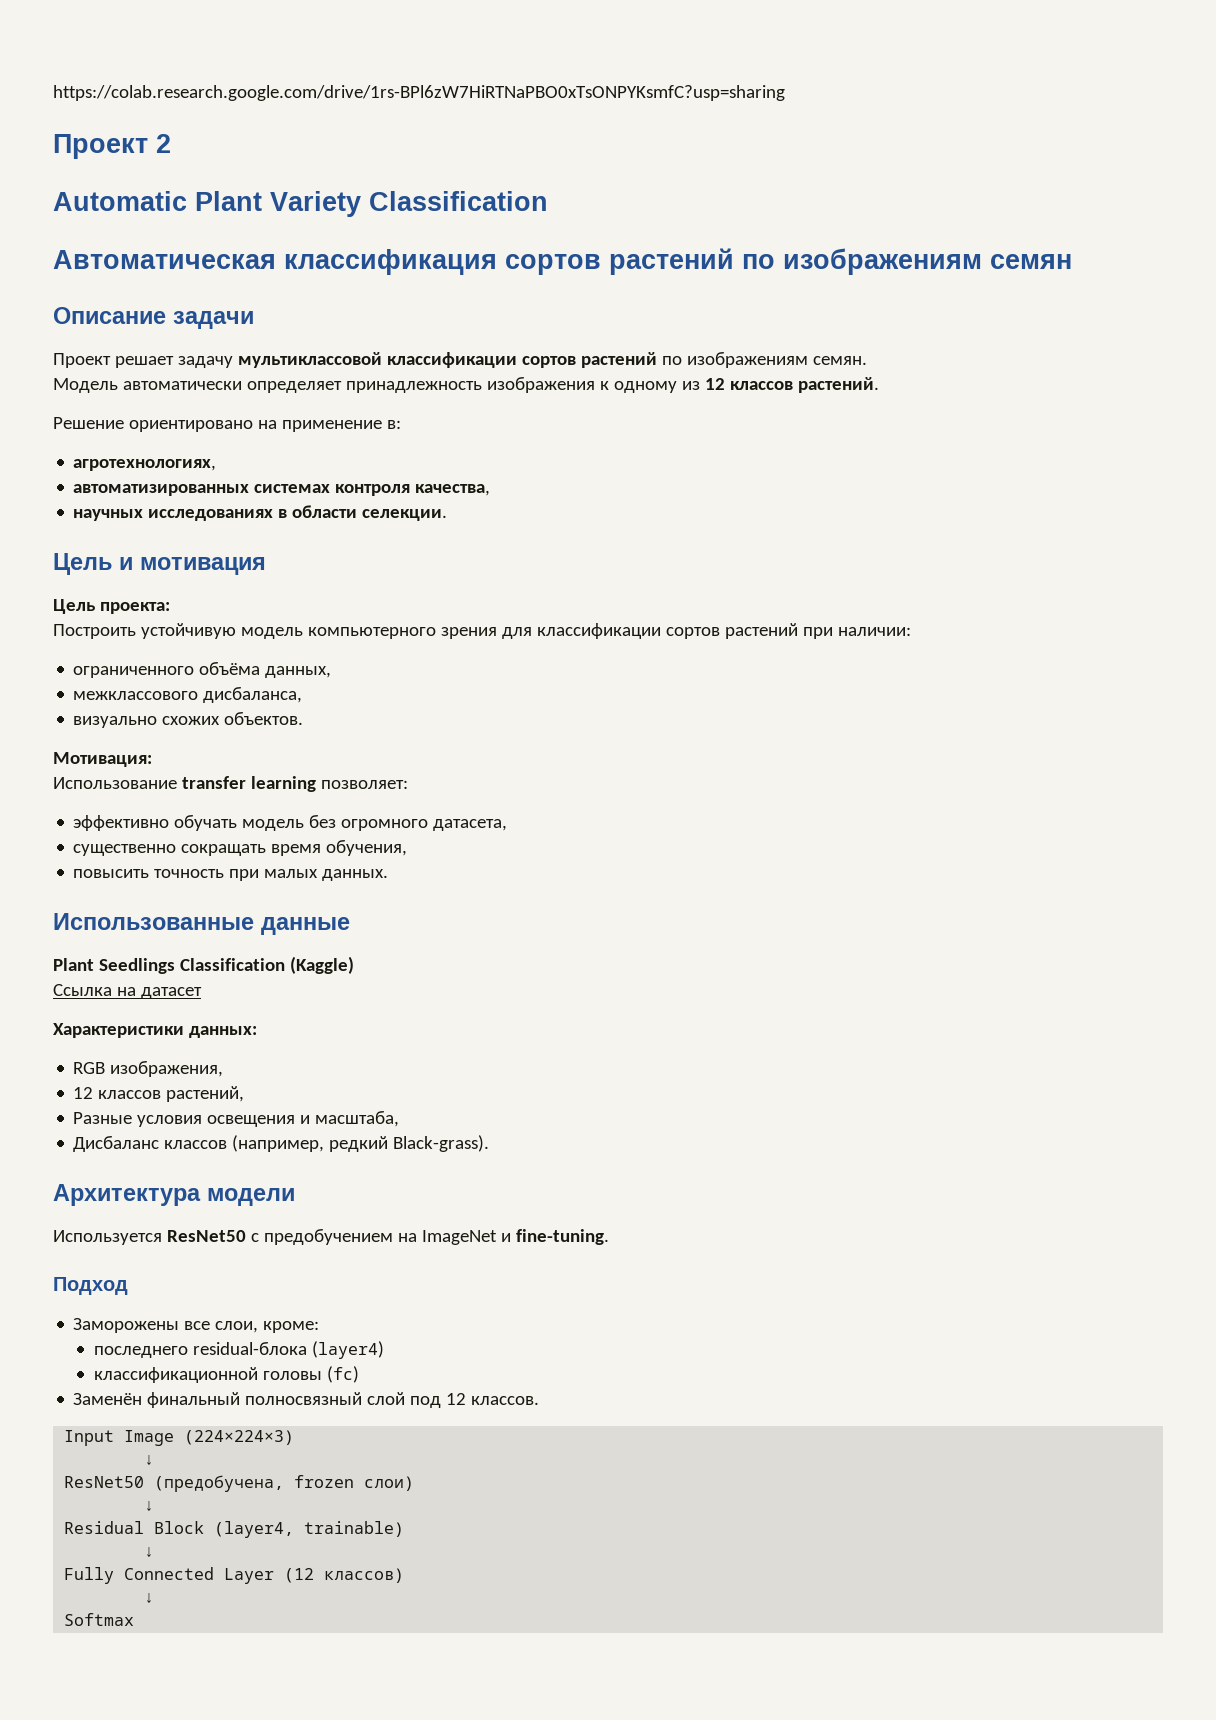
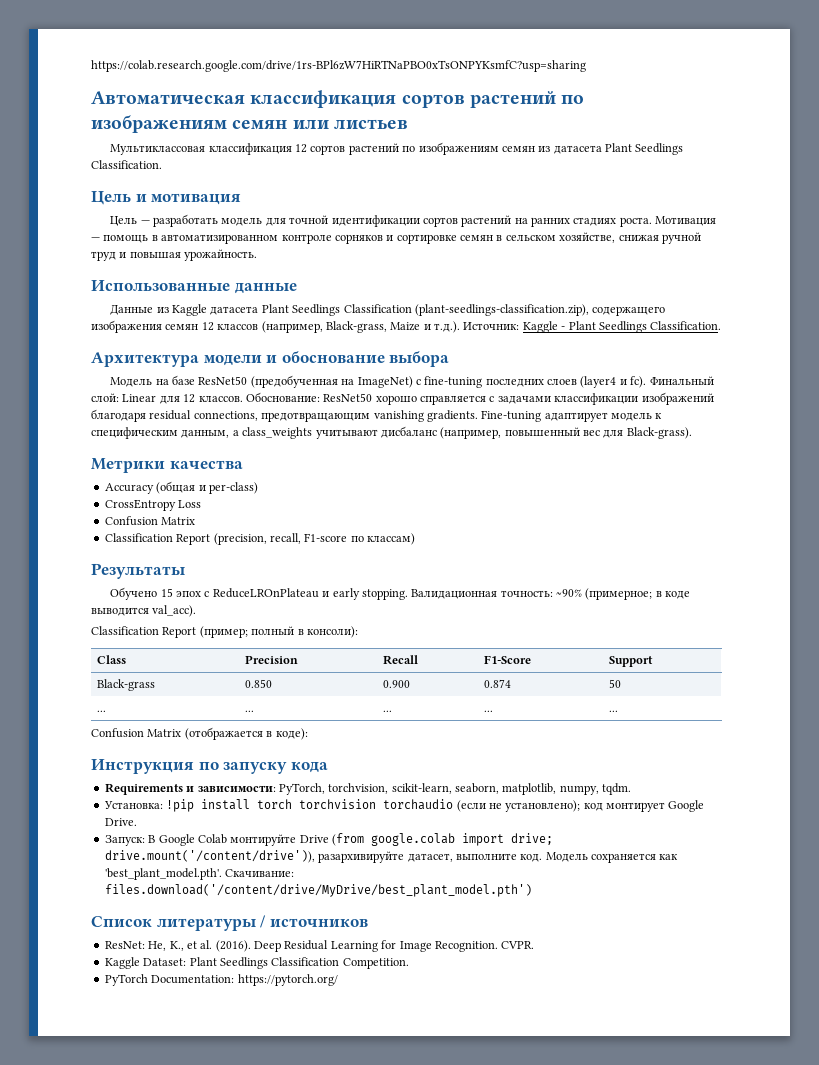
[53,134,171,159] [53,191,548,217] // Проект 2 // Automatic Plant Variety Classification -> (586, 66) none
[53,307,254,329] [53,352,867,368] [53,377,879,393] [53,417,401,432] [73,459,217,471] [73,484,491,496] [73,505,448,521] [53,553,266,575] [53,599,170,614] [53,623,911,639] [73,662,332,678] [73,687,303,703] [73,712,304,728] [53,752,152,767] [53,776,408,792] [73,815,508,831] [73,840,408,856] [73,869,389,881] [53,913,350,935] [53,956,354,974] [53,984,202,999] [53,1023,257,1038] [73,1061,224,1077] [73,1086,245,1102] [73,1111,400,1127] [73,1135,490,1152] [53,1184,295,1206] [53,1229,609,1245] [53,1277,128,1295] [73,1318,320,1333] [93,1341,384,1359] [93,1366,359,1383] [73,1392,540,1408] [64,1430,295,1446] [144,1455,155,1465] [64,1475,415,1492] [144,1501,155,1511] [64,1521,405,1538] [144,1547,155,1557] [64,1567,405,1584] [144,1593,155,1603] [64,1613,135,1626] // Описание задачи // Проект решает задачу мультиклассовой классификации сортов растений по изображениям семян. // Модель автоматически определяет принадлежность изображения к одному из 12 классов растений. // Решение ориентировано на применение в: // агротехнологиях, // автоматизированных системах контроля качества, // научных исследованиях в области селекции. // Цель и мотивация // Цель проекта: // Построить устойчивую модель компьютерного зрения для классификации сортов растений при наличии: // ограниченного объёма данных, // межклассового дисбаланса, // визуально схожих объектов. // Мотивация: // Использование transfer learning позволяет: // эффективно обучать модель без огромного датасета, // существенно сокращать время обучения, // повысить точность при малых данных. // Использованные данные // Plant Seedlings Classification (Kaggle) // Ссылка на датасет // Характеристики данных: // RGB изображения, // 12 классов растений, // Разные условия освещения и масштаба, // Дисбаланс классов (например, редкий Black-grass). // Архитектура модели // Используется ResNet50 с предобучением на ImageNet и fine-tuning. // Подход // Заморожены все слои, кроме: // последнего residual-блока (layer4) // классификационной головы (fc) // Заменён финальный полносвязный слой под 12 классов. // Input Image (224×224×3) // ↓ // ResNet50 (предобучена, frozen слои) // ↓ // Residual Block (layer4, trainable) // ↓ // Fully Connected Layer (12 классов) // ↓ // Softmax -> [292,119,408,129] [110,142,684,155] [91,160,162,169] [91,191,242,205] [110,214,717,227] [91,232,701,244] [91,249,258,261] [91,280,297,294] [110,304,666,316] [91,320,722,333] [91,351,450,367] [110,375,714,388] [91,392,714,405] [91,409,663,422] [91,426,692,439] [91,458,243,473] [104,481,258,494] [104,499,202,511] [104,516,196,526] [104,533,415,545] [91,563,185,579] [110,587,691,600] [91,605,197,617] [91,626,358,638] [96,655,126,664] [244,655,298,664] [382,655,418,665] [483,655,531,664] [608,656,653,667] [96,679,155,691] [244,679,272,688] [382,680,410,688] [483,679,511,688] [608,679,621,688] [96,710,106,712] [244,710,254,712] [382,710,392,712] [483,710,493,712] [608,710,618,712] [91,727,308,740] [91,759,328,774] [104,783,632,795] [103,799,705,812] [104,818,137,826] [104,833,553,846] [104,850,679,863] [104,868,295,880] [104,884,532,897] [91,915,368,931] [104,940,535,952] [104,957,409,969] [104,974,338,986] или листьев // Мультиклассовая классификация 12 сортов растений по изображениям семян из датасета Plant Seedlings Classification. // Цель и мотивация // Цель — разработать модель для точной идентификации сортов растений на ранних стадиях роста. Мотивация — помощь в автоматизированном контроле сорняков и сортировке семян в сельском хозяйстве, снижая ручной труд и повышая урожайность. // Использованные данные // Данные из Kaggle датасета Plant Seedlings Classification (plant-seedlings-classification.zip), содержащего изображения семян 12 классов (например, Black-grass, Maize и т.д.). Источник: Kaggle - Plant Seedlings Classification. // Архитектура модели и обоснование выбора // Модель на базе ResNet50 (предобученная на ImageNet) с fine-tuning последних слоев (layer4 и fc). Финальный слой: Linear для 12 классов. Обоснование: ResNet50 хорошо справляется с задачами классификации изображений благодаря residual connections, предотвращающим vanishing gradients. Fine-tuning адаптирует модель к специфическим данным, а class_weights учитывают дисбаланс (например, повышенный вес для Black-grass). // Метрики качества // Accuracy (общая и per-class) // CrossEntropy Loss // Confusion Matrix // Classification Report (precision, recall, F1-score по классам) // Результаты // Обучено 15 эпох с ReduceLROnPlateau и early stopping. Валидационная точность: ~90% (примерное; в коде выводится val_acc). // Classification Report (пример; полный в консоли): // Class | Precision | Recall | F1-Score | Support // Black-grass | 0.850 | 0.900 | 0.874 | 50 // ... | ... | ... | ... | ... // Confusion Matrix (отображается в коде): // Инструкция по запуску кода // Requirements и зависимости: PyTorch, torchvision, scikit-learn, seaborn, matplotlib, numpy, tqdm. // Установка: !pip install torch torchvision torchaudio (если не установлено); код монтирует Google Drive. // Запуск: В Google Colab монтируйте Drive (from google.colab import drive; drive.mount('/content/drive')), разархивируйте датасет, выполните код. Модель сохраняется как 'best_plant_model.pth'. Скачивание: files.download('/content/drive/MyDrive/best_plant_model.pth') // Список литературы / источников // ResNet: He, K., et al. (2016). Deep Residual Learning for Image Recognition. CVPR. // Kaggle Dataset: Plant Seedlings Classification Competition. // PyTorch Documentation: https://pytorch.org/

